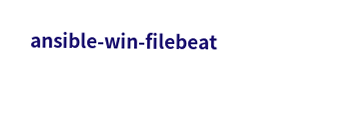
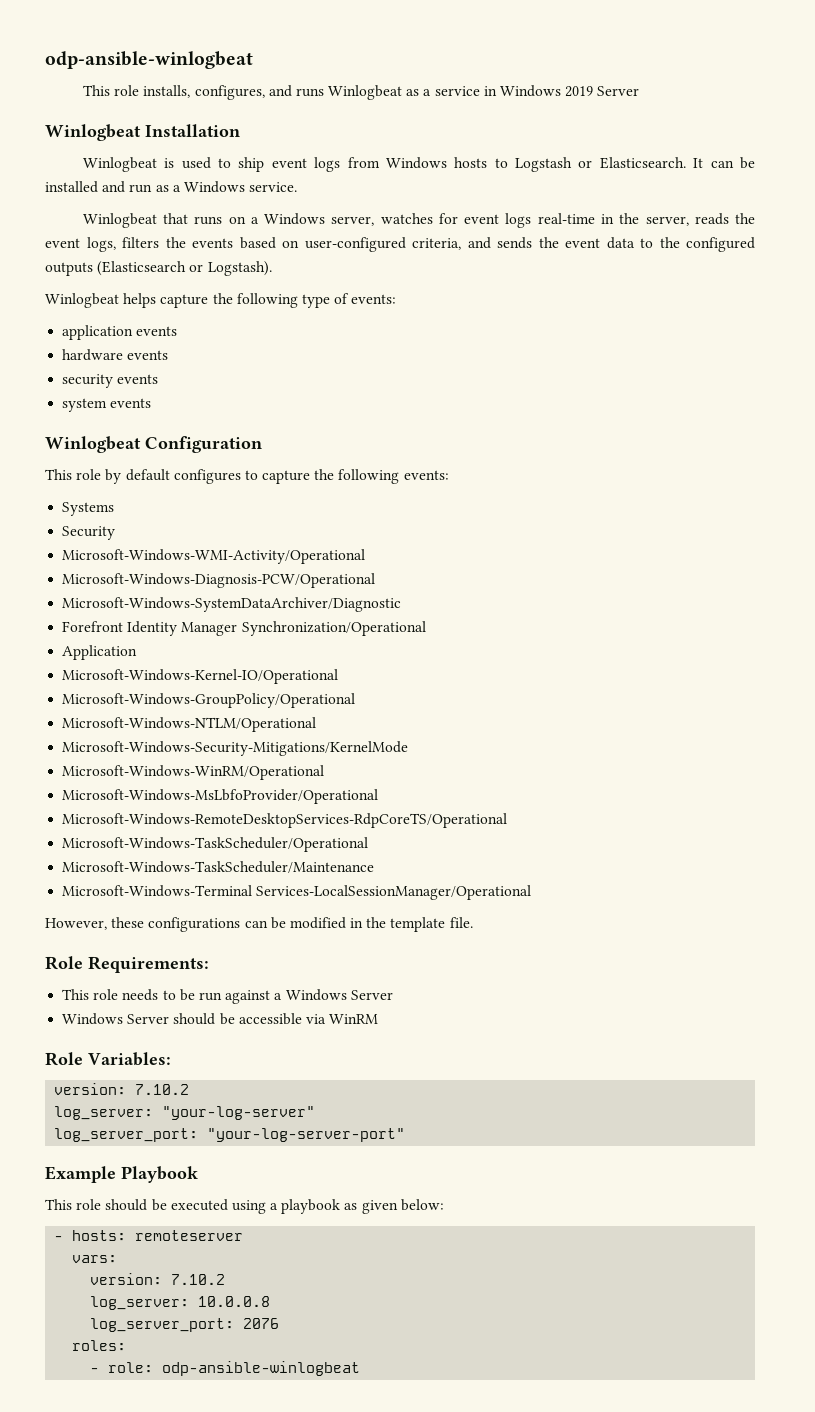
[30,31,218,50] ansible-win-filebeat -> [45,51,253,69] [82,85,640,100] [45,124,240,141] [82,157,756,172] [45,181,298,193] [82,213,756,228] [45,237,755,252] [45,261,272,276] [45,293,397,308] [62,325,178,340] [62,349,169,361] [62,374,159,388] [62,398,152,412] [45,436,262,453] [45,469,449,484] [62,502,115,516] [62,526,116,540] [62,549,366,564] [62,573,376,588] [62,597,402,612] [62,621,426,636] [62,645,138,660] [62,669,339,684] [62,693,356,708] [62,717,317,732] [62,741,409,756] [62,765,325,780] [62,789,379,804] [62,813,508,828] [62,837,369,852] [62,861,375,873] [62,885,532,900] [45,917,473,932] [45,956,209,973] [62,989,393,1004] [62,1013,379,1025] [45,1052,171,1066] [54,1083,190,1095] [54,1106,316,1120] [54,1128,406,1142] [45,1166,198,1183] [45,1199,444,1214] [54,1230,244,1241] [72,1255,118,1263] [90,1273,226,1285] [90,1296,271,1310] [90,1318,280,1332] [72,1340,127,1351] [90,1361,361,1376] odp-ansible-winlogbeat // This role installs, configures, and runs Winlogbeat as a service in Windows 2019 Server // Winlogbeat Installation // Winlogbeat is used to ship event logs from Windows hosts to Logstash or Elasticsearch. It can be installed and run as a Windows service. // Winlogbeat that runs on a Windows server, watches for event logs real-time in the server, reads the event logs, filters the events based on user-configured criteria, and sends the event data to the configured outputs (Elasticsearch or Logstash). // Winlogbeat helps capture the following type of events: // application events // hardware events // security events // system events // Winlogbeat Configuration // This role by default configures to capture the following events: // Systems // Security // Microsoft-Windows-WMI-Activity/Operational // Microsoft-Windows-Diagnosis-PCW/Operational // Microsoft-Windows-SystemDataArchiver/Diagnostic // Forefront Identity Manager Synchronization/Operational // Application // Microsoft-Windows-Kernel-IO/Operational // Microsoft-Windows-GroupPolicy/Operational // Microsoft-Windows-NTLM/Operational // Microsoft-Windows-Security-Mitigations/KernelMode // Microsoft-Windows-WinRM/Operational // Microsoft-Windows-MsLbfoProvider/Operational // Microsoft-Windows-RemoteDesktopServices-RdpCoreTS/Operational // Microsoft-Windows-TaskScheduler/Operational // Microsoft-Windows-TaskScheduler/Maintenance // Microsoft-Windows-Terminal Services-LocalSessionManager/Operational // However, these configurations can be modified in the template file. // Role Requirements: // This role needs to be run against a Windows Server // Windows Server should be accessible via WinRM // Role Variables: // version: 7.10.2 // log_server: "your-log-server" // log_server_port: "your-log-server-port" // Example Playbook // This role should be executed using a playbook as given below: // - hosts: remoteserver // vars: // version: 7.10.2 // log_server: 10.0.0.8 // log_server_port: 2076 // roles: // - role: odp-ansible-winlogbeat

